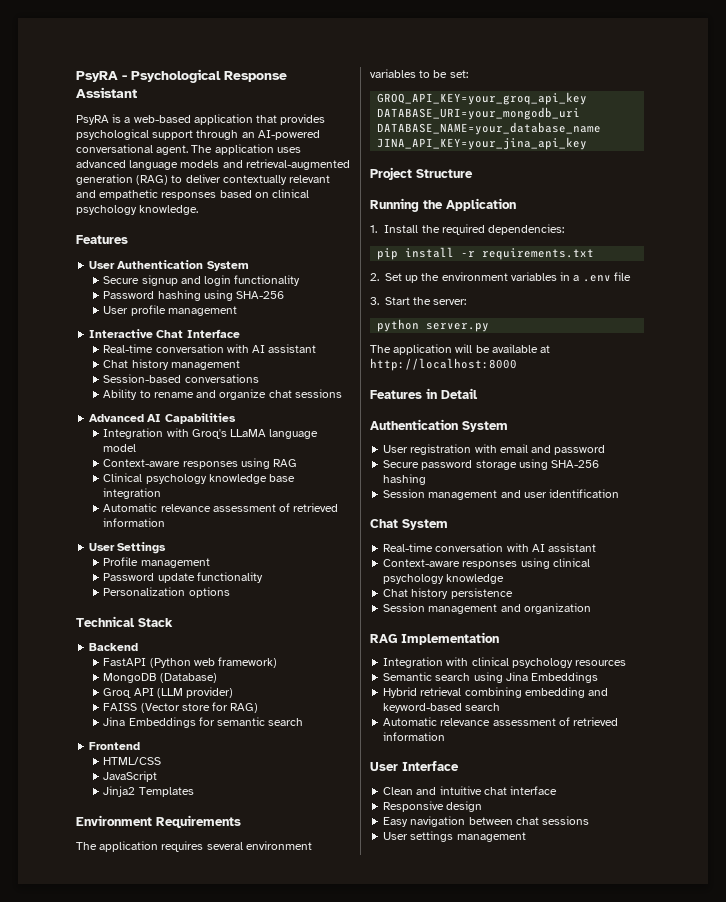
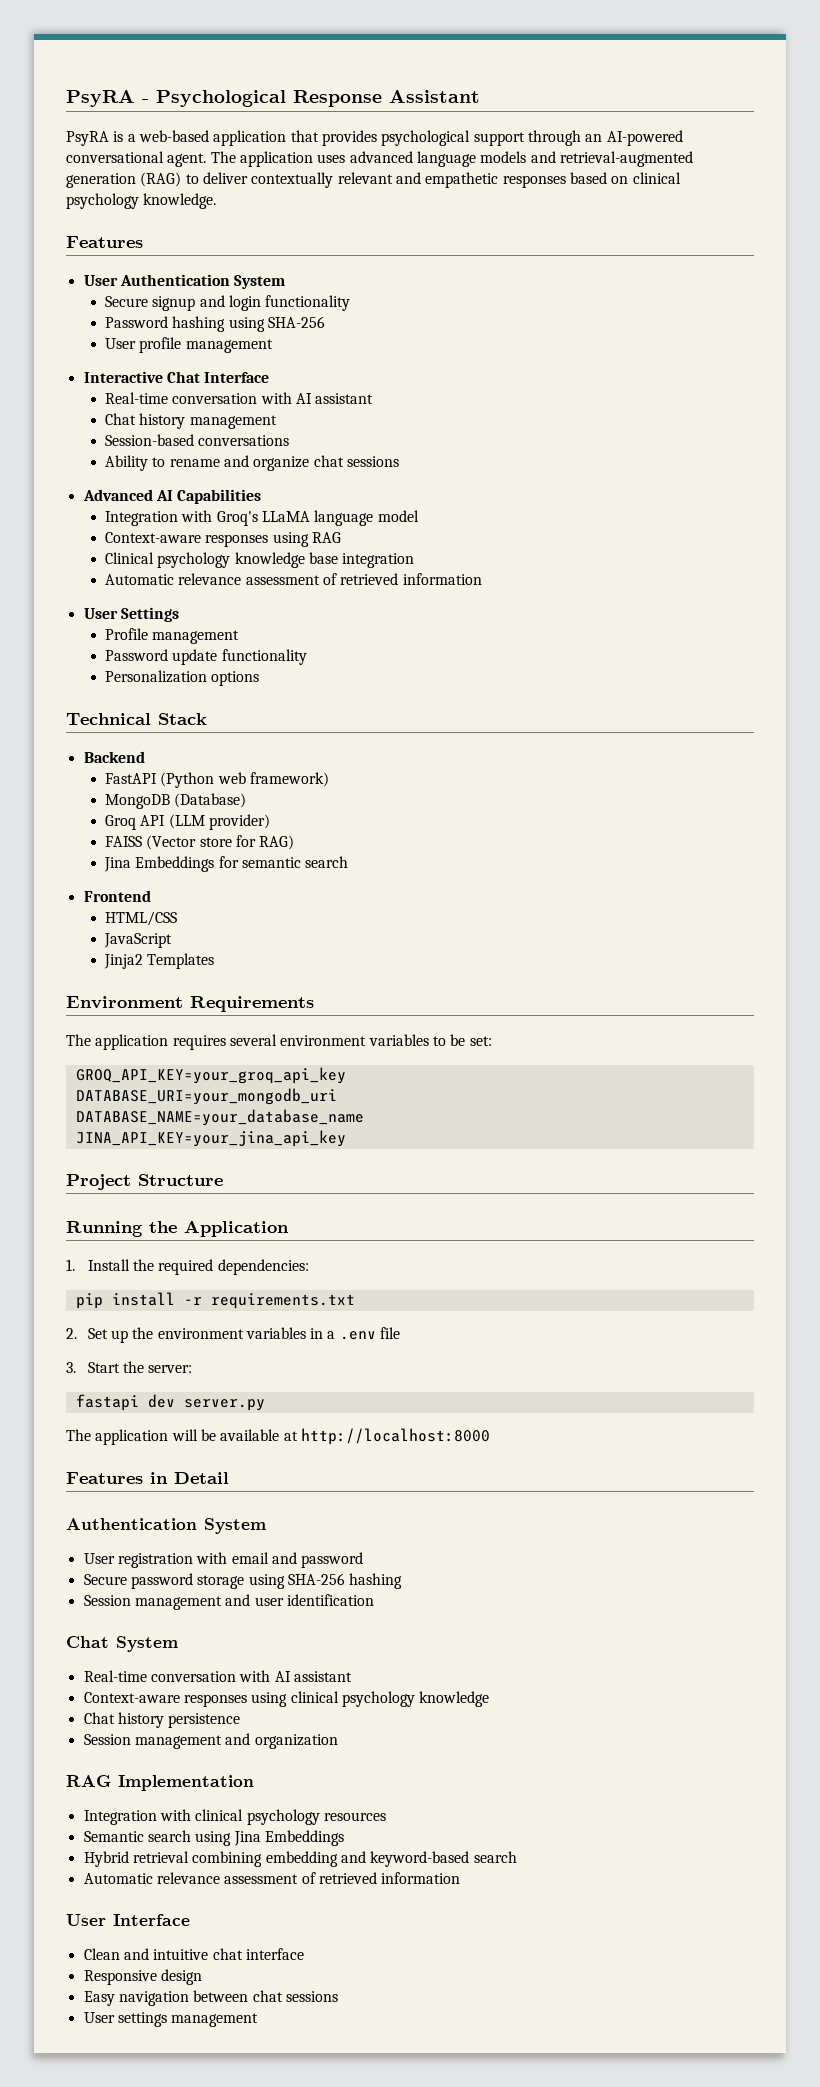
[377,319,420,332] python -> [75,1394,175,1411] fastapi dev

